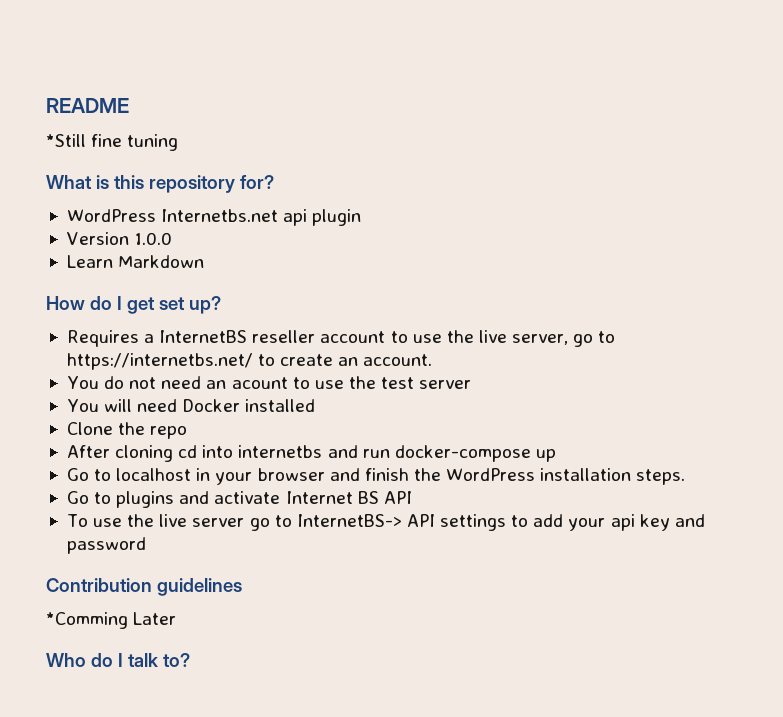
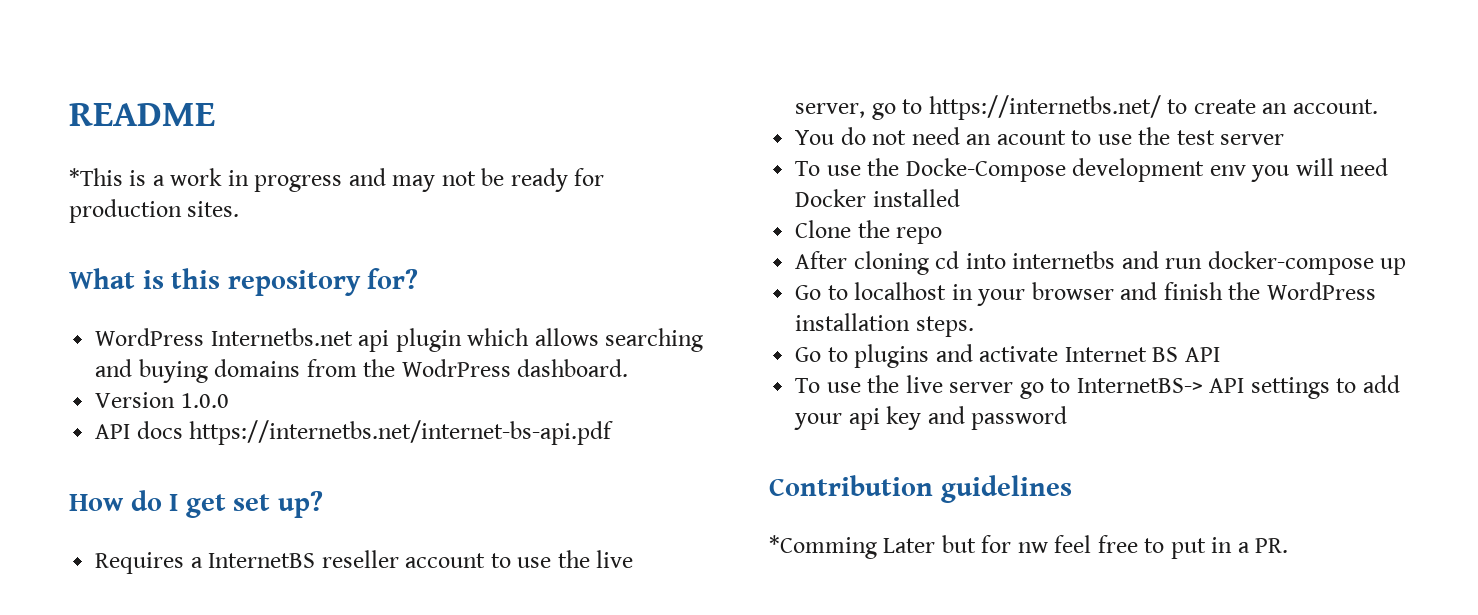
[46,134,179,151] *Still fine tuning -> [69,168,605,192] [69,199,240,223] *This is a work in progress and may not be ready for production sites.
(362, 217) none -> [467,328,704,352] [95,359,629,383] which allows searching and buying domains from the WodrPress dashboard.
[66,255,205,268] Learn Markdown -> [95,420,614,445] API docs https://internetbs.net/internet-bs-api.pdf
[66,399,99,412] You -> [795,158,1290,182] To use the Docke-Compose development env you
[46,653,190,667] // Who do I talk to? -> [941,535,1289,559] but for nw feel free to put in a PR.

